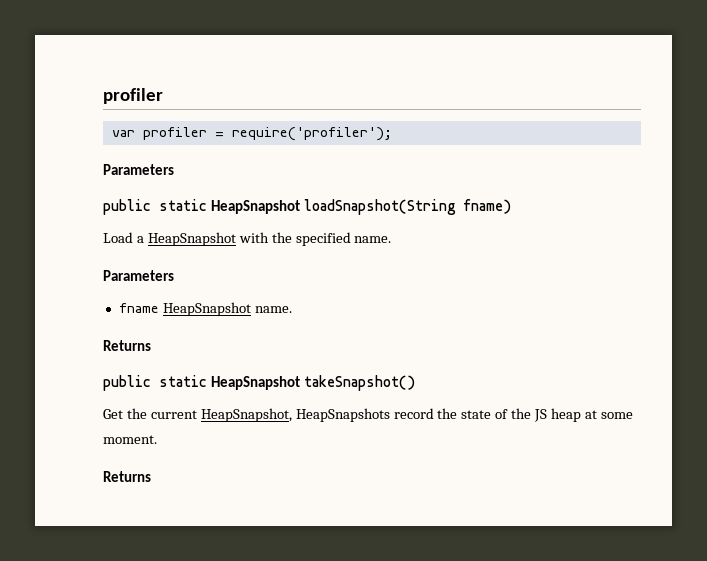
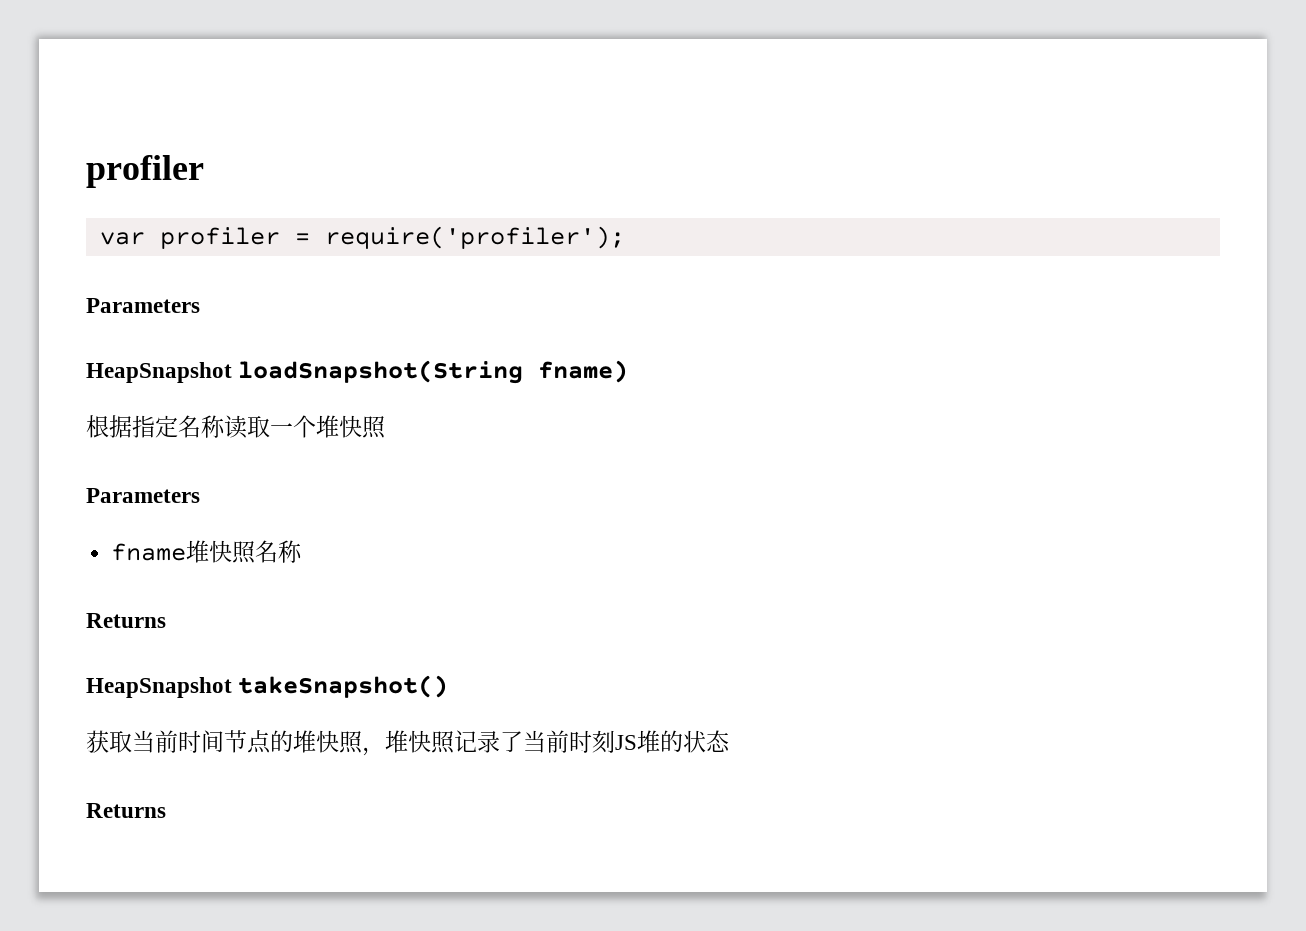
[103,199,207,215] public static -> (200, 305) none
[103,232,392,246] Load a HeapSnapshot with the specified name. -> [86,415,386,439] 根据指定名称读取一个堆快照
[162,302,292,316] HeapSnapshot name. -> [186,540,303,564] 堆快照名称
[103,375,207,391] public static -> (166, 620) none
[103,408,633,422] [103,435,157,444] Get the current HeapSnapshot, HeapSnapshots record the state of the JS heap at some moment. -> [86,730,730,756] 获取当前时间节点的堆快照，堆快照记录了当前时刻JS堆的状态

